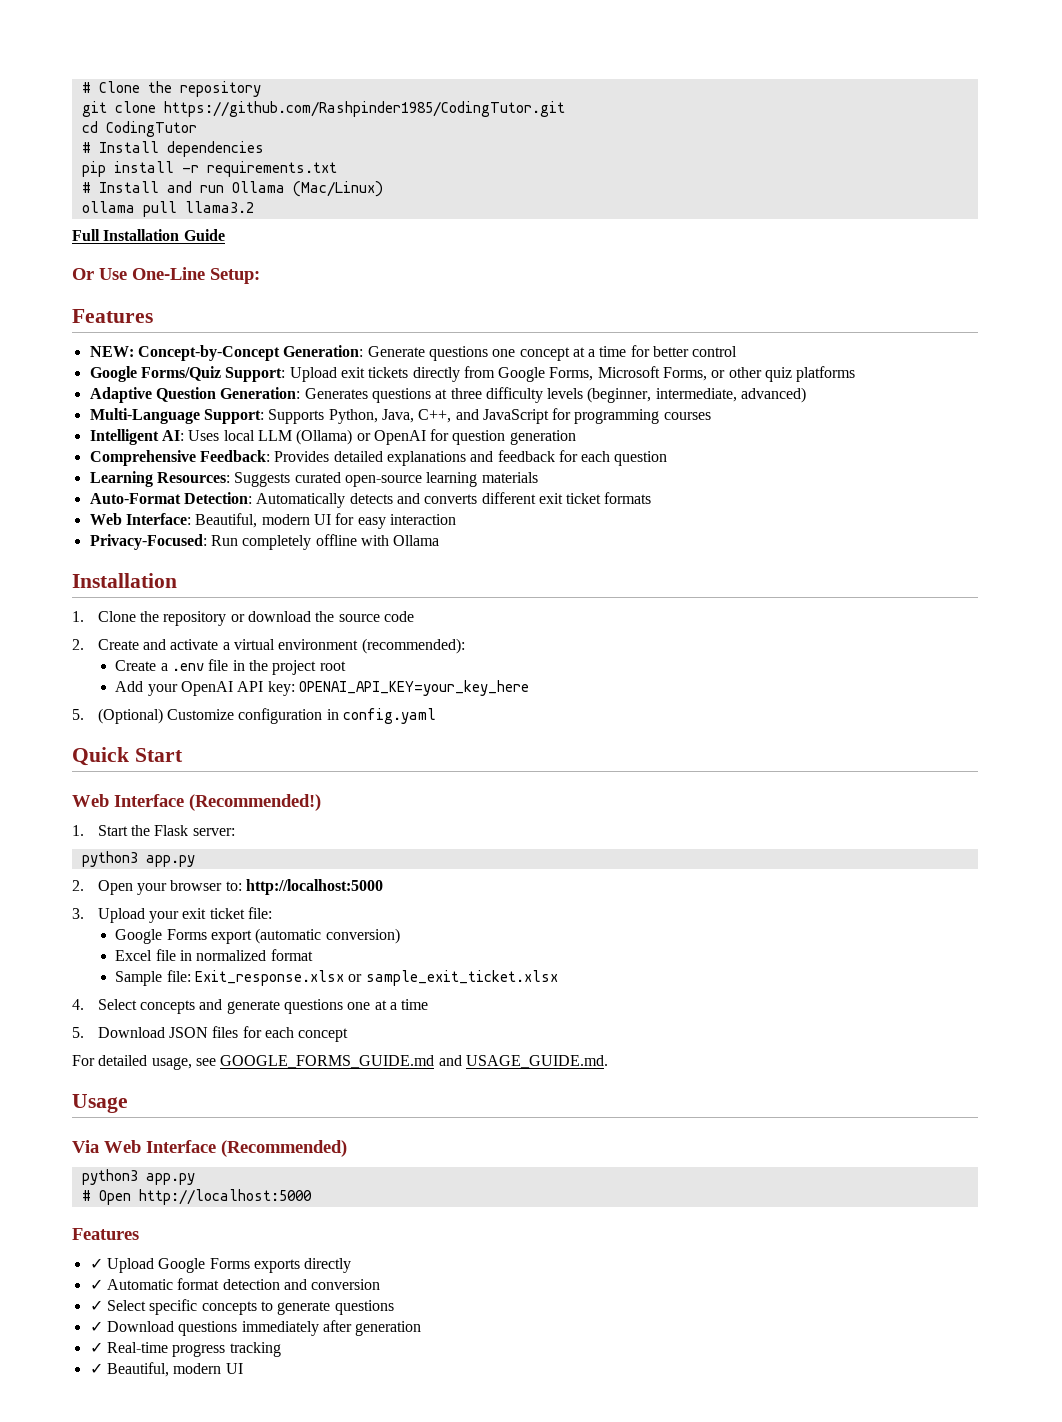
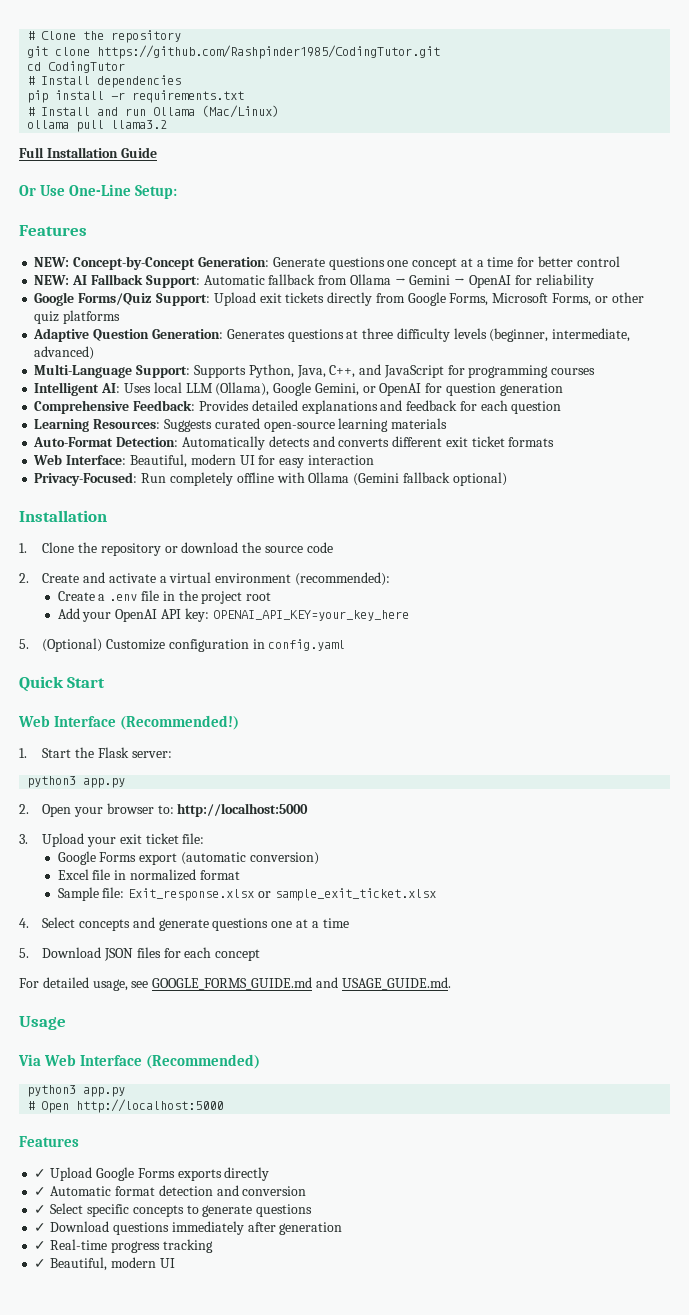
(738, 351) none -> [34,274,594,288] // NEW: AI Fallback Support: Automatic fallback from Ollama → Gemini → OpenAI for reliability
[296,429,353,445] (Ollama) -> [215,382,359,396] (Ollama), Google Gemini,
(440, 540) none -> [353,472,507,486] (Gemini fallback optional)

